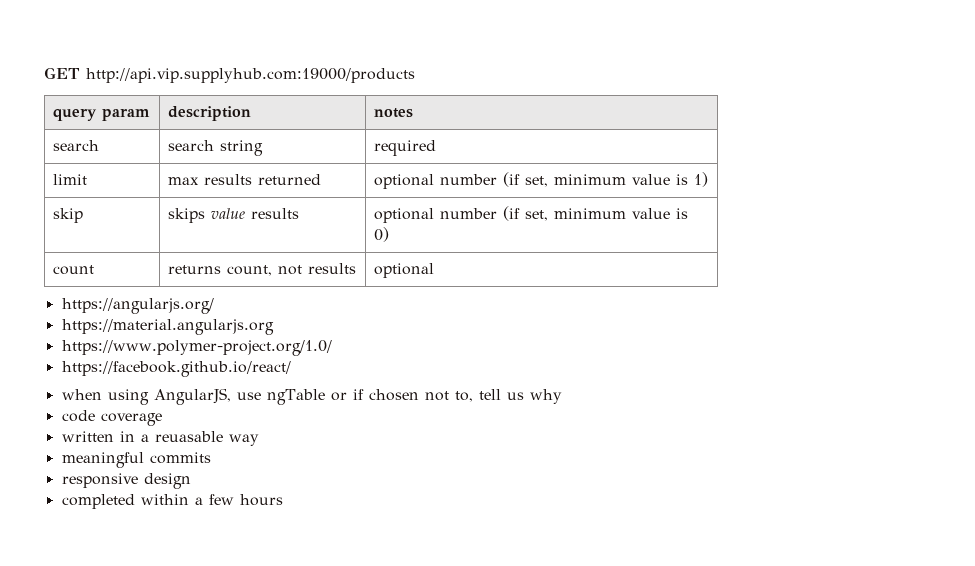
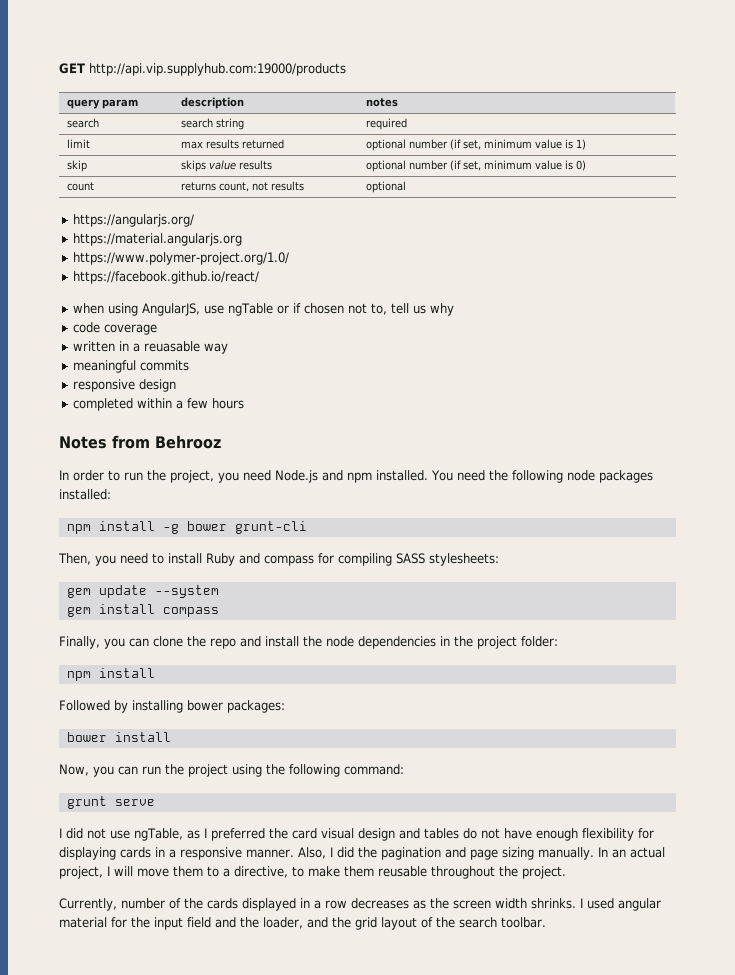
(283, 500) none -> [59,435,221,449] [59,470,653,483] [59,489,111,500] [66,521,307,534] [58,553,499,566] [66,585,219,598] [66,604,219,617] [59,636,558,649] [66,668,155,681] [59,700,285,713] [66,732,171,742] [59,764,404,777] [66,796,155,809] [59,828,654,841] [59,847,665,860] [59,866,566,879] [59,898,661,911] [59,917,546,930] // Notes from Behrooz // In order to run the project, you need Node.js and npm installed. You need the following node packages installed: // npm install -g bower grunt-cli // Then, you need to install Ruby and compass for compiling SASS stylesheets: // gem update --system // gem install compass // Finally, you can clone the repo and install the node dependencies in the project folder: // npm install // Followed by installing bower packages: // bower install // Now, you can run the project using the following command: // grunt serve // I did not use ngTable, as I preferred the card visual design and tables do not have enough flexibility for displaying cards in a responsive manner. Also, I did the pagination and page sizing manually. In an actual project, I will move them to a directive, to make them reusable throughout the project. // Currently, number of the cards displayed in a row decreases as the screen width shrinks. I used angular material for the input field and the loader, and the grid layout of the search toolbar.

